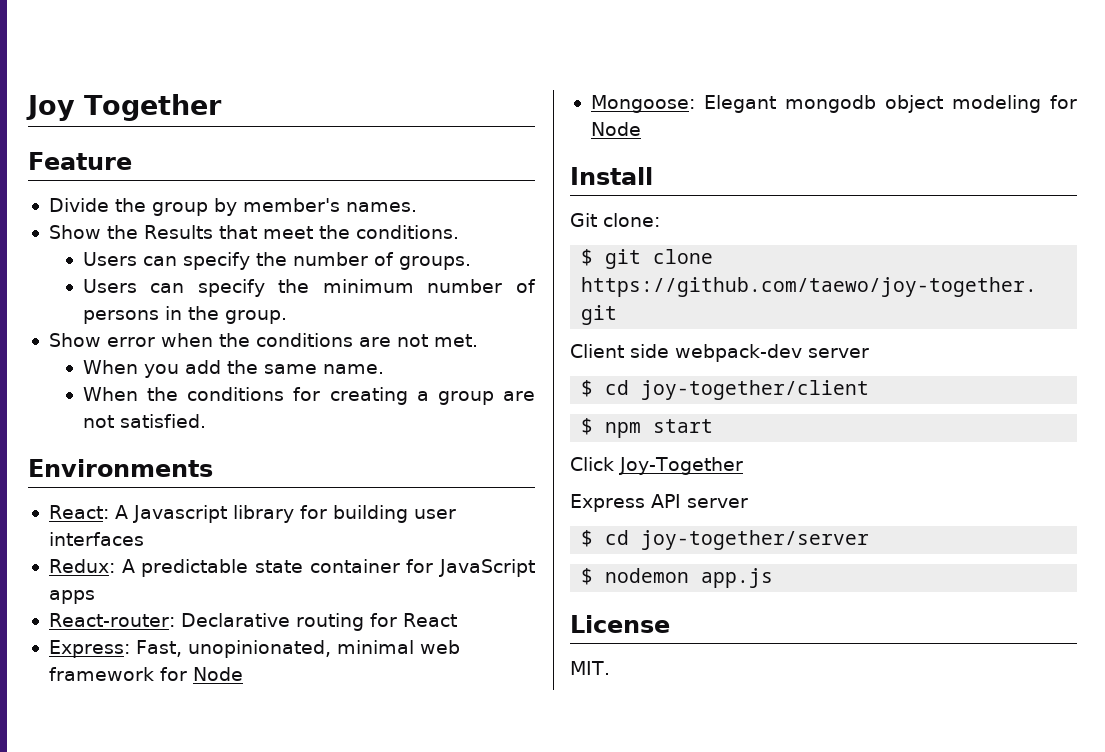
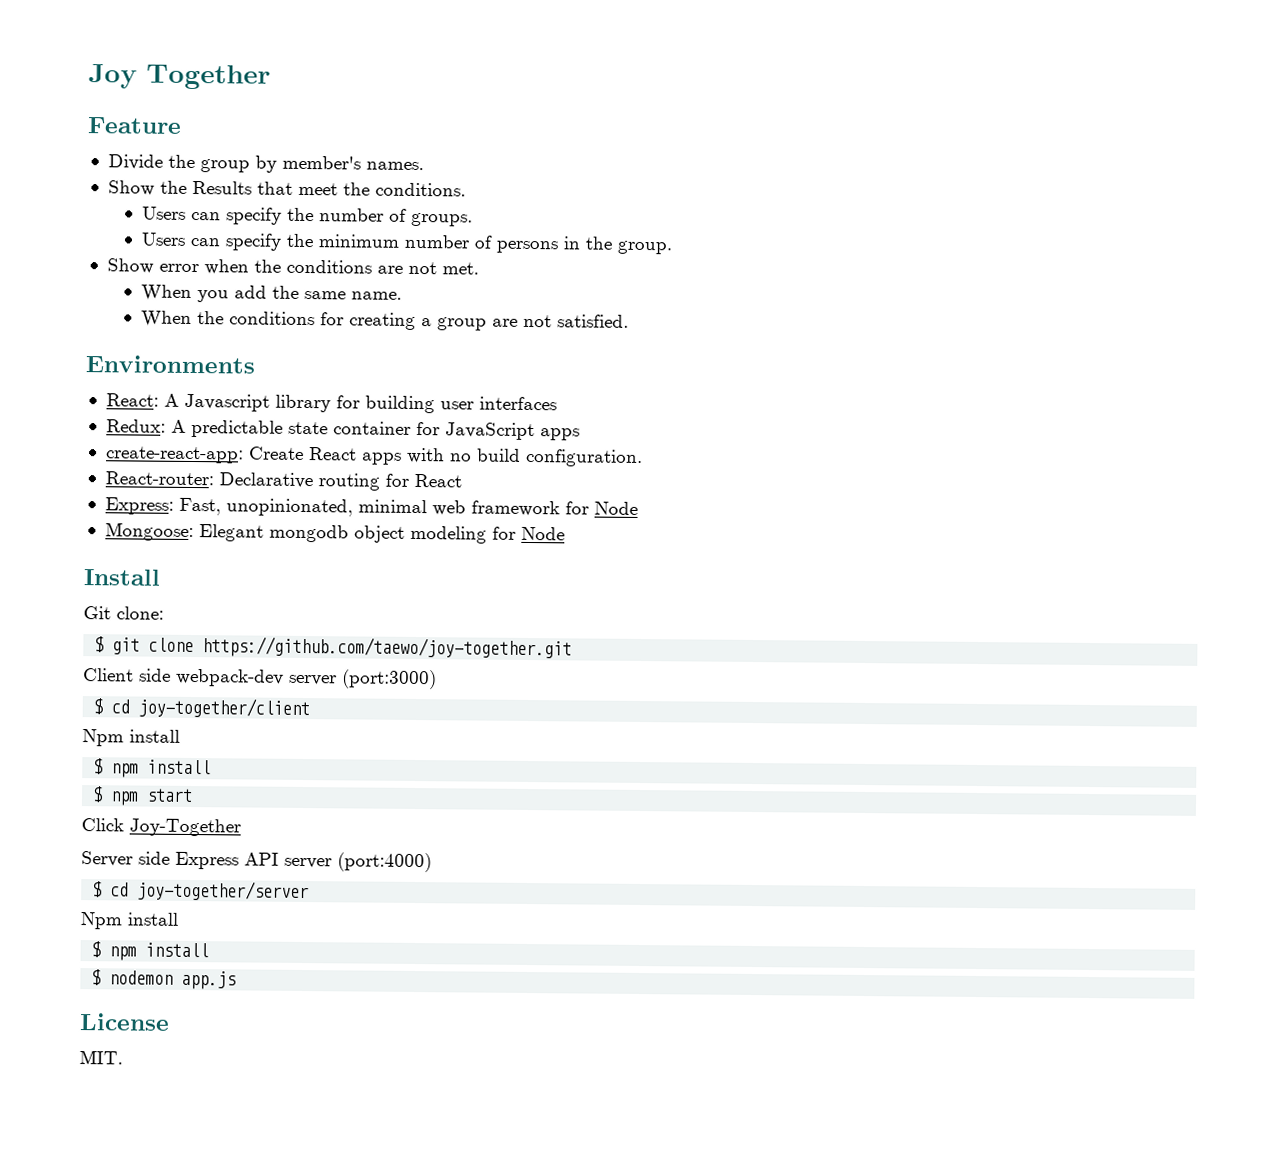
(95, 597) none -> [104,446,643,468] // create-react-app: Create React apps with no build configuration.
(869, 353) none -> [341,669,437,690] (port:3000)
(870, 390) none -> [82,729,180,747] [93,758,212,778] // Npm install // $ npm install
(743, 466) none -> [81,851,170,867] Server side
(748, 503) none -> [337,852,432,873] (port:4000)
(870, 540) none -> [80,912,178,930] [91,941,210,961] // Npm install // $ npm install

